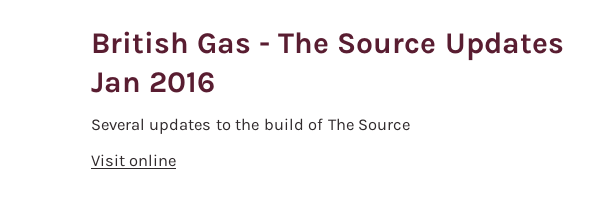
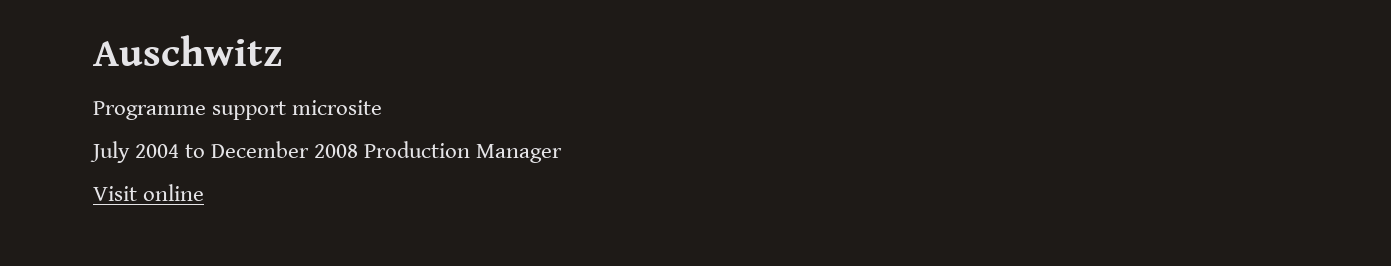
[91,31,564,61] [91,72,216,93] [91,118,411,134] British Gas - The Source Updates Jan 2016 // Several updates to the build of The Source -> [93,35,283,66] [93,100,383,120] [90,141,563,163] Auschwitz // Programme support microsite // July 2004 to December 2008 Production Manager

